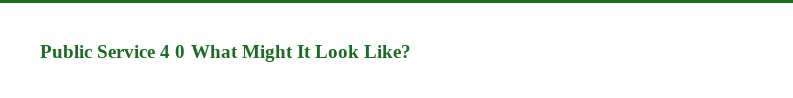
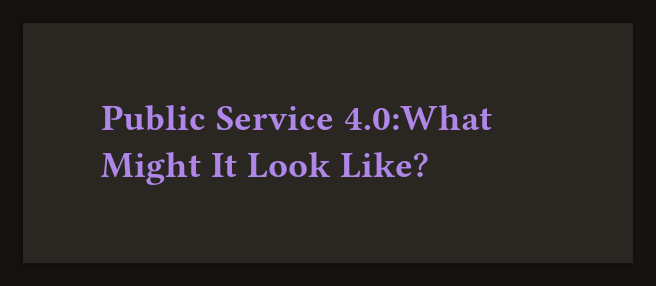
[160,45,238,58] 4 0 What -> [343,105,492,130] 4.0:What

